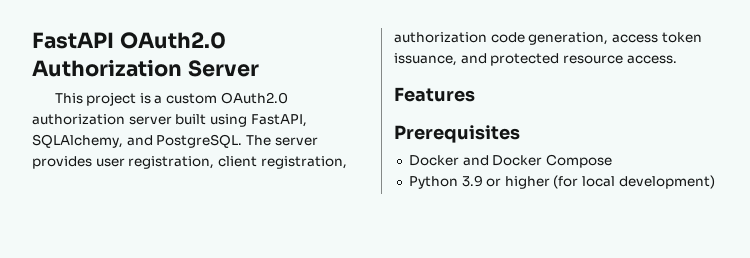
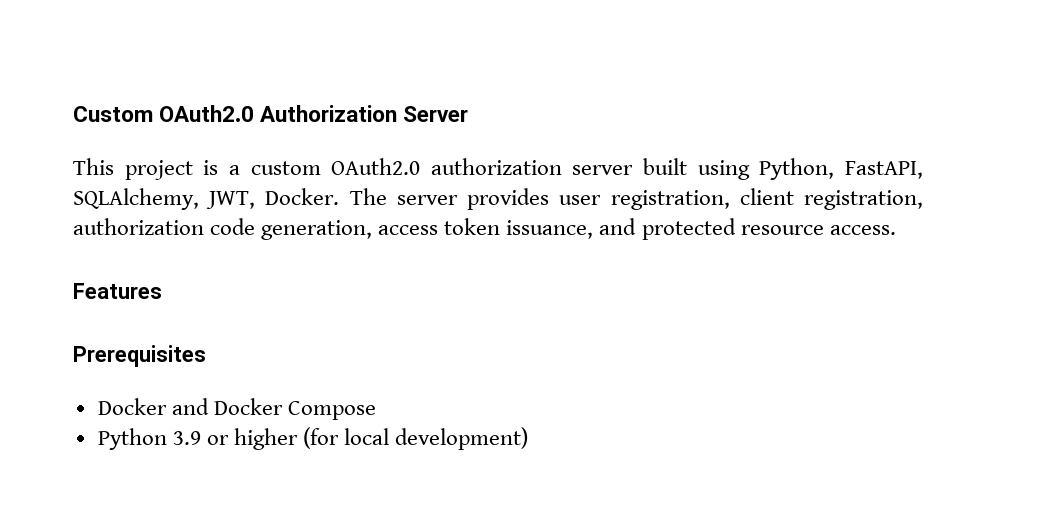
[32,32,114,49] FastAPI -> [73,106,153,122] Custom
(247, 120) none -> [759,158,835,180] Python,
[126,134,243,148] and PostgreSQL. -> [206,188,340,209] JWT, Docker.

